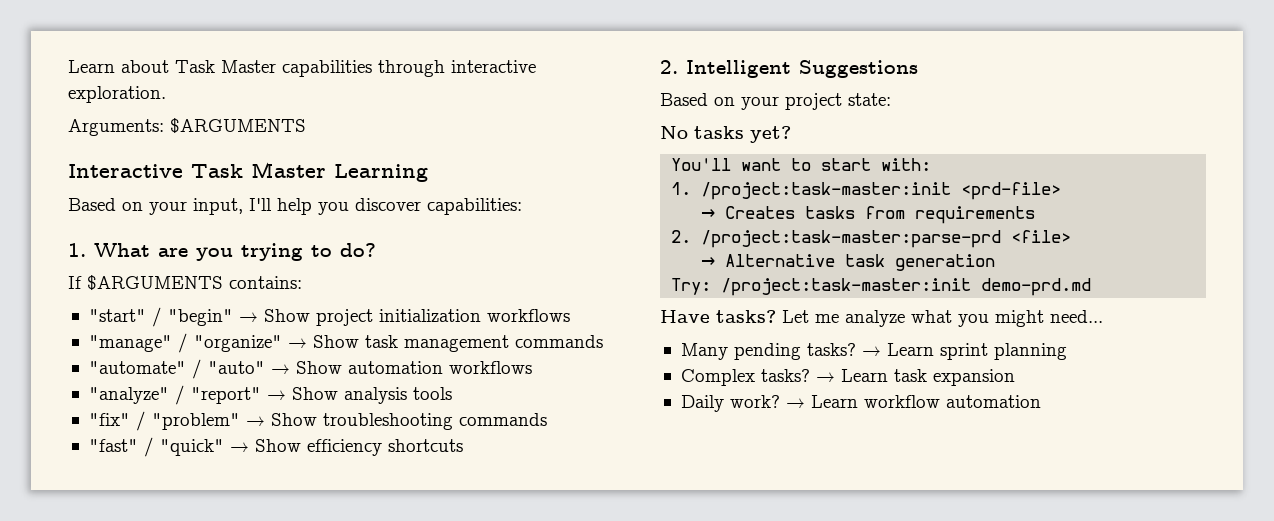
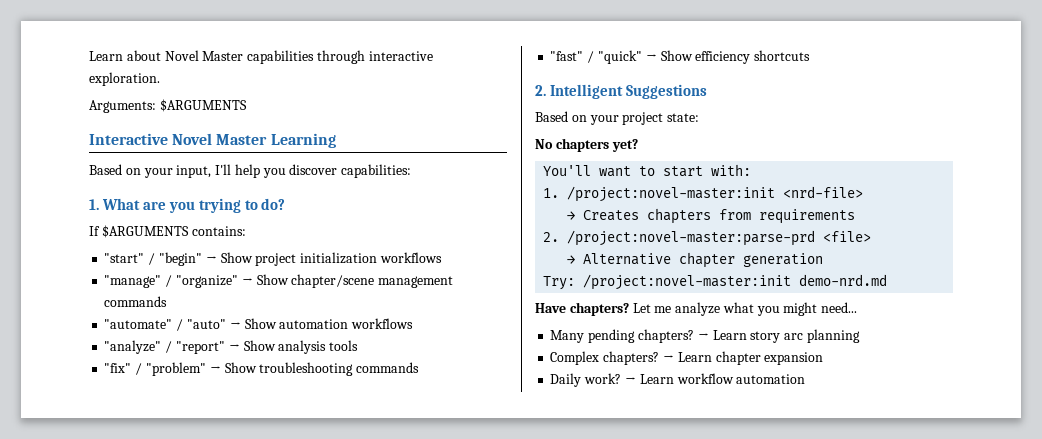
[175,60,215,73] Task -> [164,50,199,61] Novel
[191,164,243,178] Task -> [172,133,213,145] Novel
[364,335,398,348] task -> [291,274,375,288] chapter/scene
[694,126,744,139] tasks -> [555,138,609,152] chapters
[701,182,1062,200] /project:task-master:init <prd-file> -> [567,186,864,202] /project:novel-master:init <nrd-file>
[805,206,856,219] tasks -> [647,208,712,224] chapters
[701,230,1002,248] /project:task-master:parse-prd -> [567,230,816,246] /project:novel-master:parse-prd
[845,254,886,267] task -> [679,252,736,268] chapter
[721,278,1092,296] /project:task-master:init demo-prd.md -> [583,274,888,290] /project:novel-master:init demo-nrd.md
[716,310,776,323] tasks? -> [569,302,629,316] chapters?
[806,343,988,360] tasks? → Learn sprint -> [637,329,804,343] chapters? → Learn story arc
[760,369,927,382] tasks? → Learn task -> [603,351,761,365] chapters? → Learn chapter

